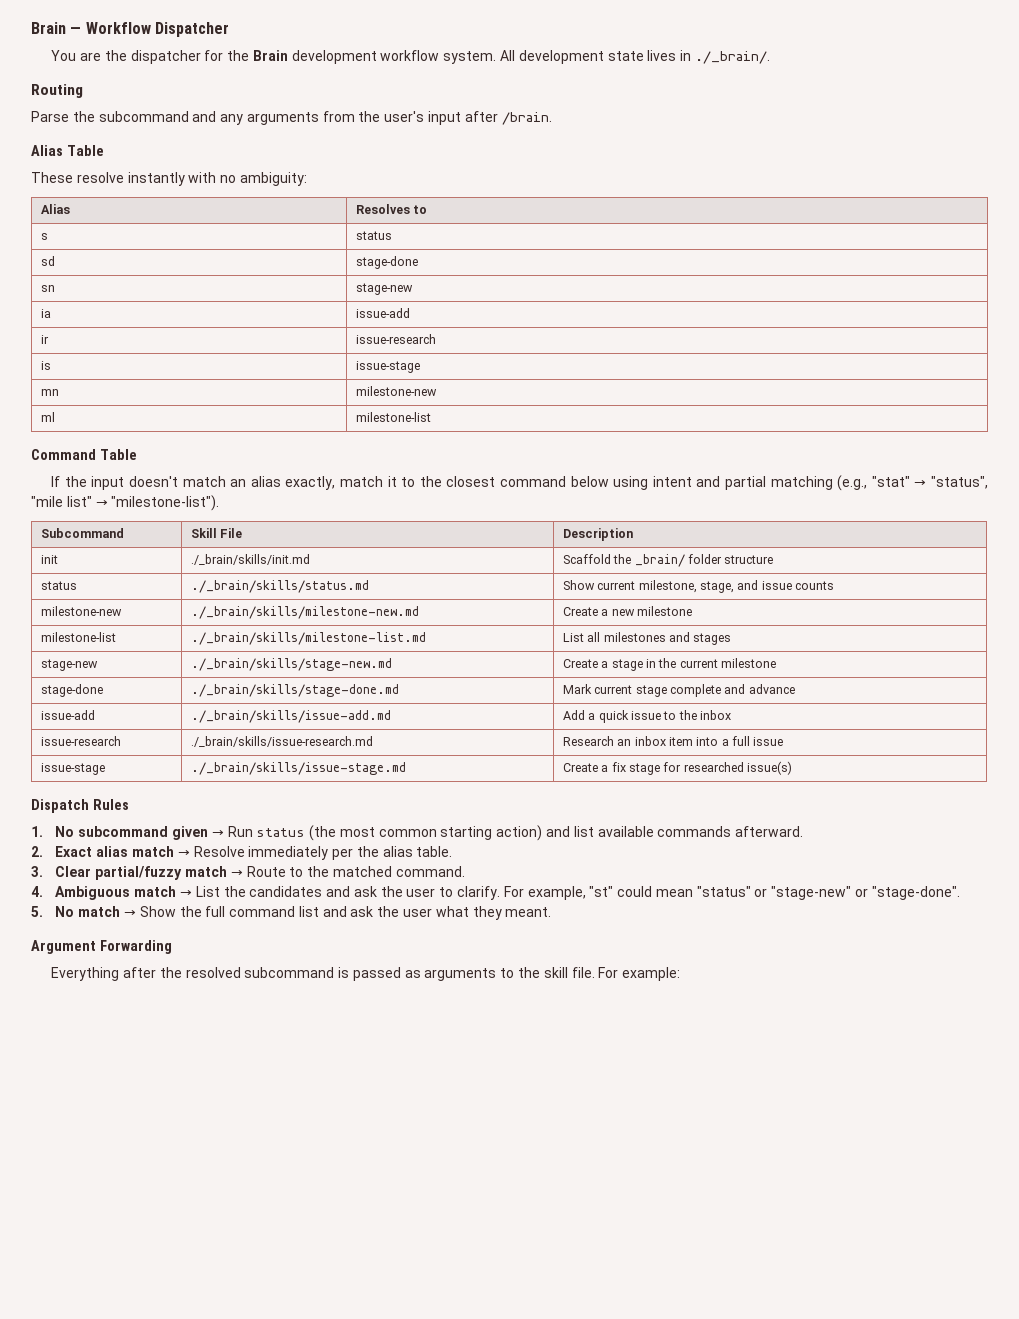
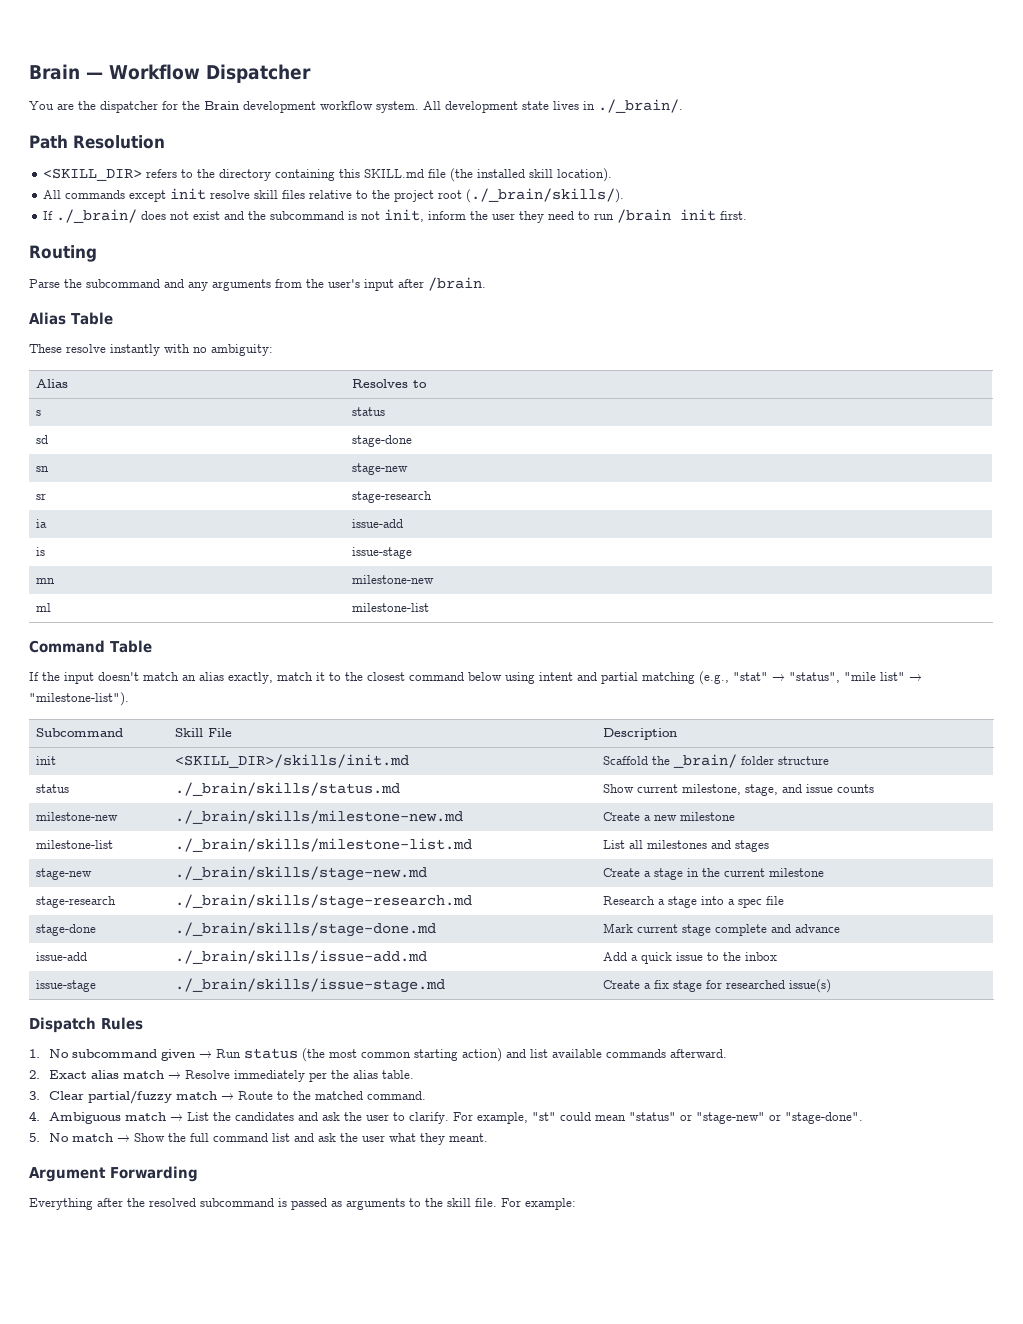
(770, 57) none -> [29,135,165,149] [43,168,613,182] [43,188,625,203] [43,209,748,223] // Path Resolution // <SKILL_DIR> refers to the directory containing this SKILL.md file (the installed skill location). // All commands except init resolve skill files relative to the project root (./_brain/skills/). // If ./_brain/ does not exist and the subcommand is not init, inform the user they need to run /brain init first.
(413, 289) none -> [35,493,46,500] [351,491,432,503] // sr | stage-research
[40,335,49,344] [355,334,436,344] // ir | issue-research -> (403, 523) none
[190,554,310,565] ./_brain/skills/init.md -> [174,754,409,768] <SKILL_DIR>/skills/init.md
(777, 663) none -> [35,896,116,908] [174,894,472,909] [602,896,784,908] // stage-research | ./_brain/skills/stage-research.md | Research a stage into a spec file
[40,736,121,746] [190,736,373,747] [562,736,784,746] // issue-research | ./_brain/skills/issue-research.md | Research an inbox item into a full issue -> (777, 956) none

